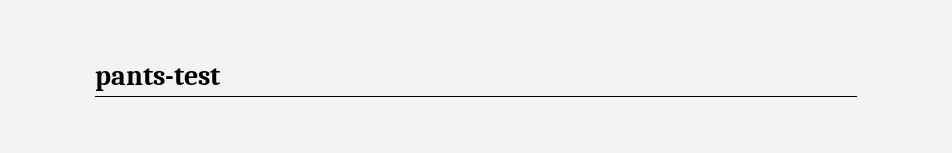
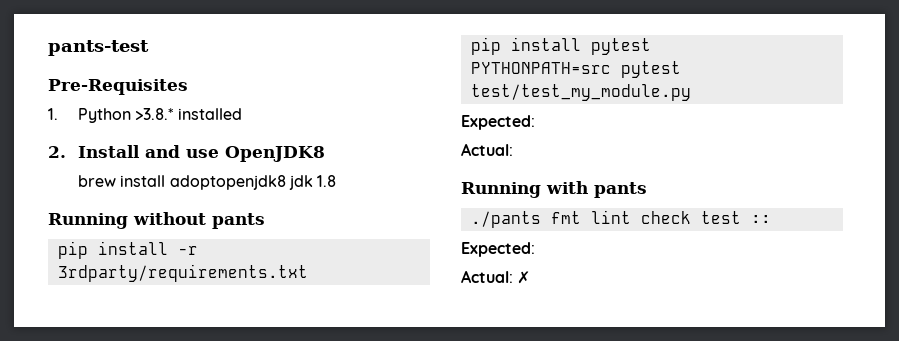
(221, 79) none -> [48,79,188,95] [48,108,242,123] [48,145,325,162] [77,175,337,190] [48,212,265,229] [57,241,198,259] [57,264,308,282] [470,37,651,55] [470,61,681,78] [470,84,691,101] [461,115,535,130] [461,143,513,156] [461,181,647,198] [470,210,771,228] [461,242,535,257] [461,270,531,284] // Pre-Requisites // 1. Python >3.8.* installed // 2. Install and use OpenJDK8 // brew install adoptopenjdk8 jdk 1.8 // Running without pants // pip install -r 3rdparty/requirements.txt // pip install pytest // PYTHONPATH=src pytest test/test_my_module.py // Expected: // Actual: // Running with pants // ./pants fmt lint check test :: // Expected: // Actual: ✗

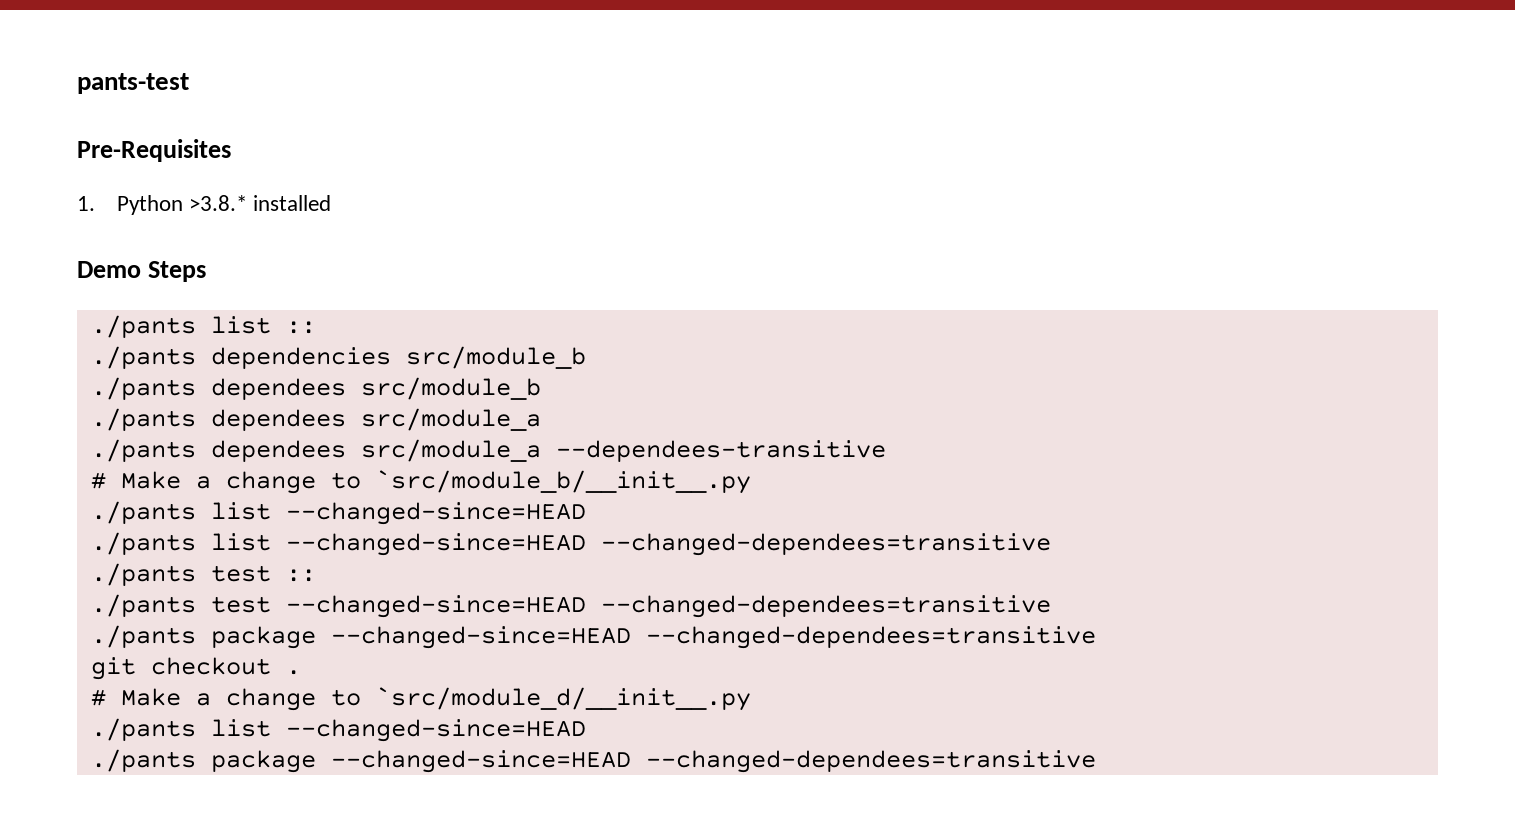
[48,145,325,162] [77,175,337,190] [48,212,265,229] [57,241,198,259] [57,264,308,282] [470,37,651,55] [470,61,681,78] [470,84,691,101] [461,115,535,130] [461,143,513,156] [461,181,647,198] [470,210,771,228] [461,242,535,257] [461,270,531,284] 2. Install and use OpenJDK8 // brew install adoptopenjdk8 jdk 1.8 // Running without pants // pip install -r 3rdparty/requirements.txt // pip install pytest // PYTHONPATH=src pytest test/test_my_module.py // Expected: // Actual: // Running with pants // ./pants fmt lint check test :: // Expected: // Actual: ✗ -> [77,261,206,282] [90,315,316,338] [90,346,586,369] [90,377,541,400] [90,408,541,431] [90,439,886,462] [90,470,751,494] [90,501,586,525] [90,532,1051,556] [90,563,316,586] [90,594,1051,618] [90,625,1096,649] [90,657,301,680] [90,687,751,711] [90,718,586,742] [90,749,1096,773] Demo Steps // ./pants list :: // ./pants dependencies src/module_b // ./pants dependees src/module_b // ./pants dependees src/module_a // ./pants dependees src/module_a --dependees-transitive // # Make a change to `src/module_b/__init__.py // ./pants list --changed-since=HEAD // ./pants list --changed-since=HEAD --changed-dependees=transitive // ./pants test :: // ./pants test --changed-since=HEAD --changed-dependees=transitive // ./pants package --changed-since=HEAD --changed-dependees=transitive // git checkout . // # Make a change to `src/module_d/__init__.py // ./pants list --changed-since=HEAD // ./pants package --changed-since=HEAD --changed-dependees=transitive

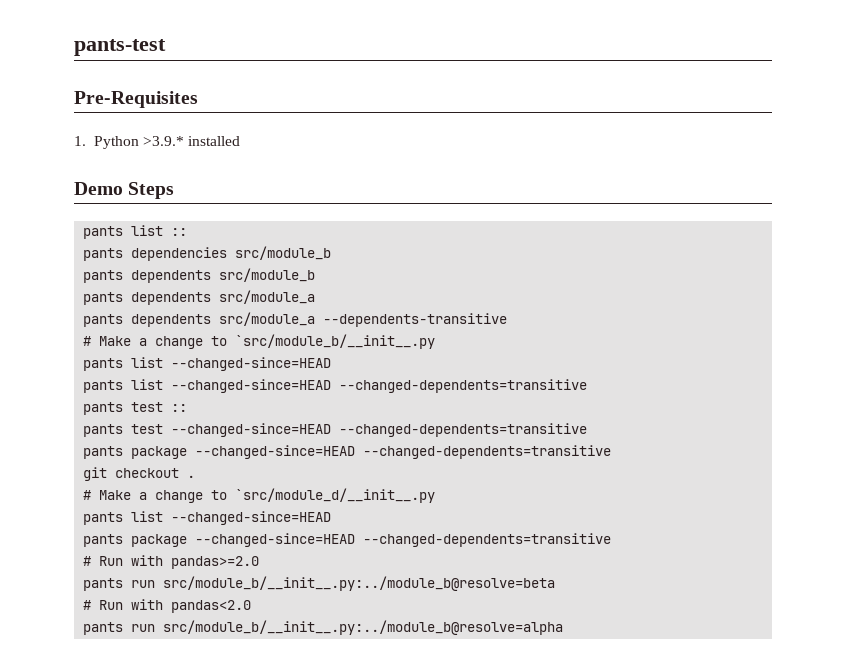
[188,195,247,211] >3.8.* -> [142,136,184,146] >3.9.*
[90,315,196,338] ./pants -> [83,226,124,239] pants
[90,346,196,369] ./pants -> [83,248,124,261] pants
[90,377,541,400] [90,408,346,431] ./pants dependees src/module_b // ./pants dependees -> [83,268,316,283] [83,292,212,305] pants dependents src/module_b // pants dependents
[90,439,886,462] ./pants dependees src/module_a --dependees-transitive -> [83,312,508,327] pants dependents src/module_a --dependents-transitive
[90,501,586,525] [90,532,1051,556] [90,563,196,586] ./pants list --changed-since=HEAD // ./pants list --changed-since=HEAD --changed-dependees=transitive // ./pants -> [83,357,332,371] [83,379,588,393] [83,402,124,415] pants list --changed-since=HEAD // pants list --changed-since=HEAD --changed-dependents=transitive // pants
[90,594,196,617] ./pants -> [83,424,124,437] pants
[600,595,1051,618] [90,625,1096,649] --changed-dependees=transitive // ./pants package --changed-since=HEAD --changed-dependees=transitive -> [339,423,588,437] [83,445,612,459] --changed-dependents=transitive // pants package --changed-since=HEAD --changed-dependents=transitive
[90,718,586,742] [90,749,1096,773] ./pants list --changed-since=HEAD // ./pants package --changed-since=HEAD --changed-dependees=transitive -> [83,511,332,525] [83,533,612,547] [83,555,260,569] [83,576,556,591] [83,599,252,613] [83,620,564,635] pants list --changed-since=HEAD // pants package --changed-since=HEAD --changed-dependents=transitive // # Run with pandas>=2.0 // pants run src/module_b/__init__.py:../module_b@resolve=beta // # Run with pandas<2.0 // pants run src/module_b/__init__.py:../module_b@resolve=alpha

